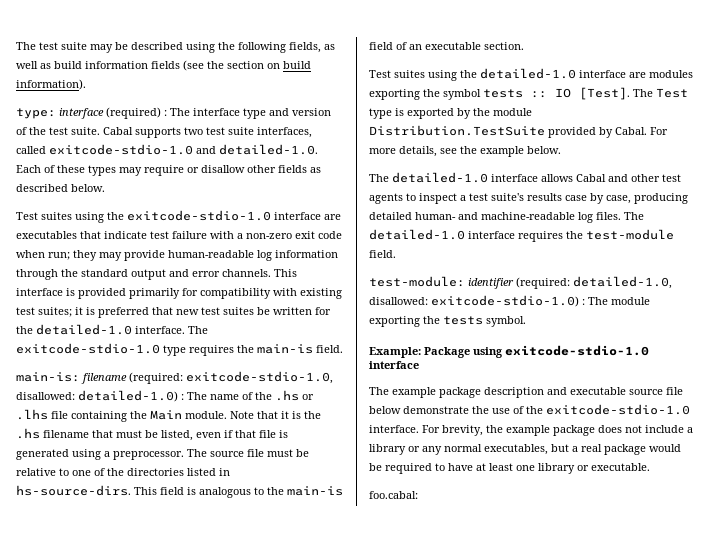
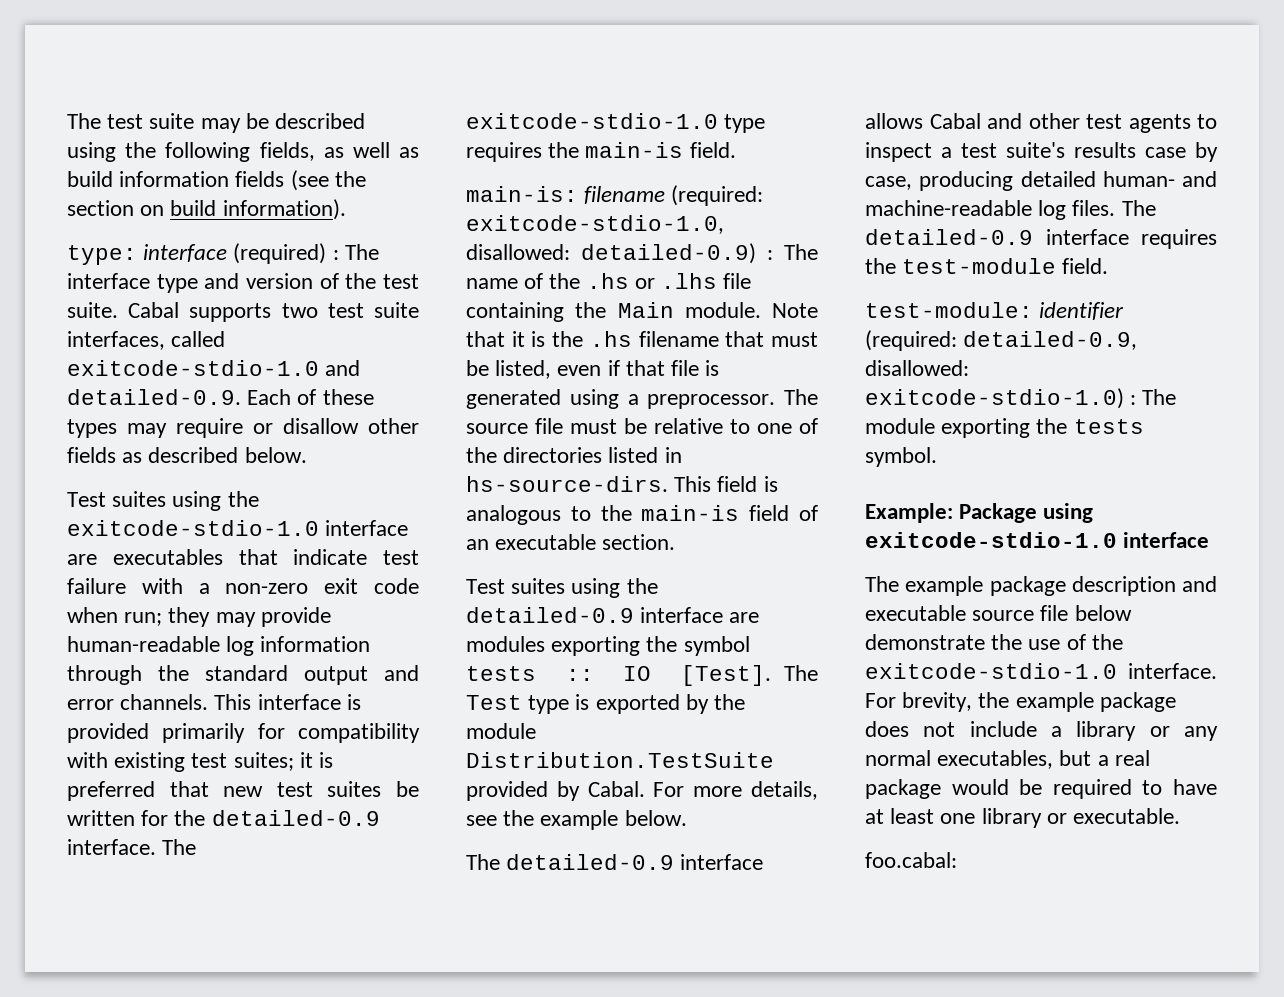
[219,144,318,155] detailed-1.0. -> [67,389,241,405] detailed-0.9.
[36,324,132,335] detailed-1.0 -> [211,810,380,826] detailed-0.9
[78,390,178,402] detailed-1.0) -> [581,243,756,264] detailed-0.9)
[480,68,576,79] detailed-1.0 -> [466,607,634,623] detailed-0.9
[392,172,488,183] detailed-1.0 -> [506,854,675,870] detailed-0.9
[369,229,465,240] detailed-1.0 -> [865,229,1033,245] detailed-0.9
[573,276,672,289] detailed-1.0, -> [963,331,1138,350] detailed-0.9,

